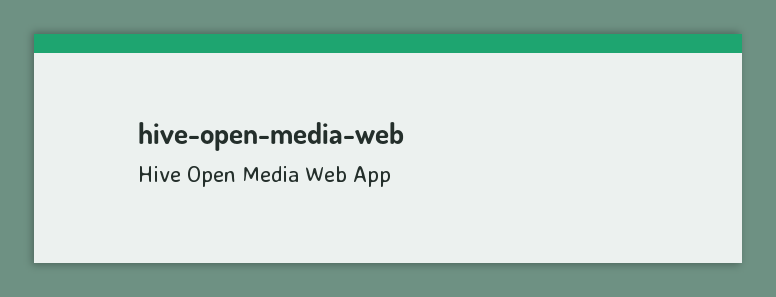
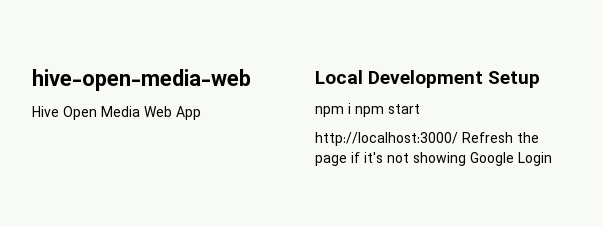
(391, 176) none -> [315,70,541,88] [315,103,420,117] [315,132,539,146] [315,152,552,166] // Local Development Setup // npm i npm start // http://localhost:3000/ Refresh the page if it's not showing Google Login

